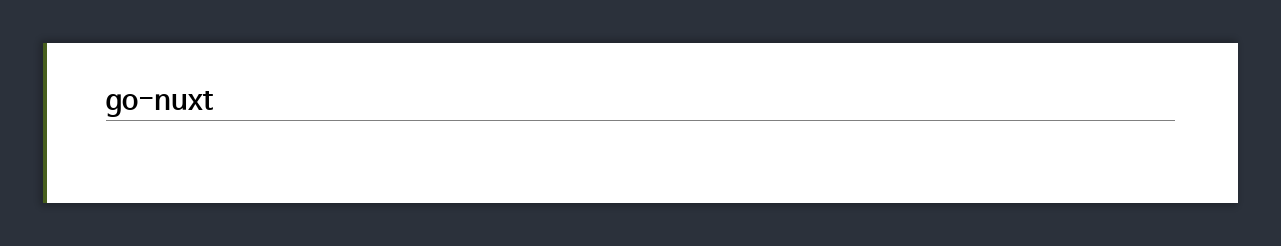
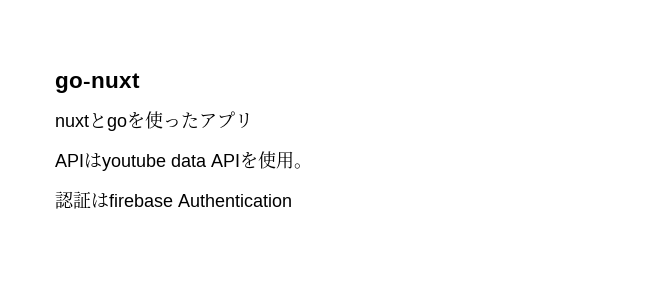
(213, 104) none -> [55,111,253,131] [55,151,312,171] [55,191,292,209] // nuxtとgoを使ったアプリ // APIはyoutube data APIを使用。 // 認証はfirebase Authentication

